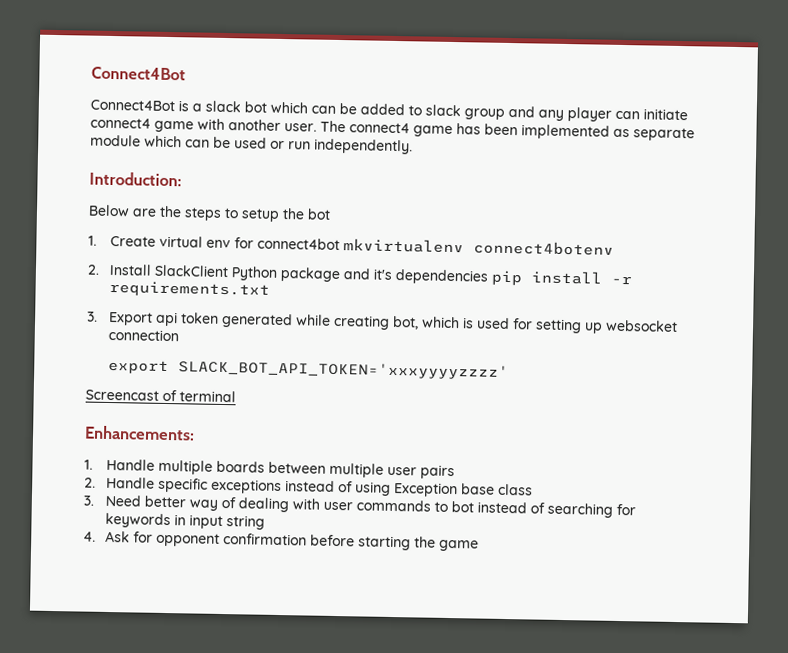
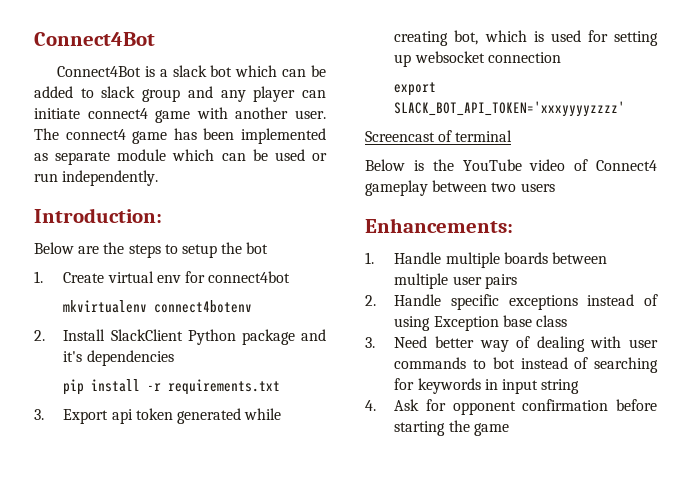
(341, 244) none -> (291, 277) //
(489, 277) none -> (174, 358) //
(236, 396) none -> [365,159,657,171] [365,180,555,196] // Below is the YouTube video of Connect4 gameplay between two users

